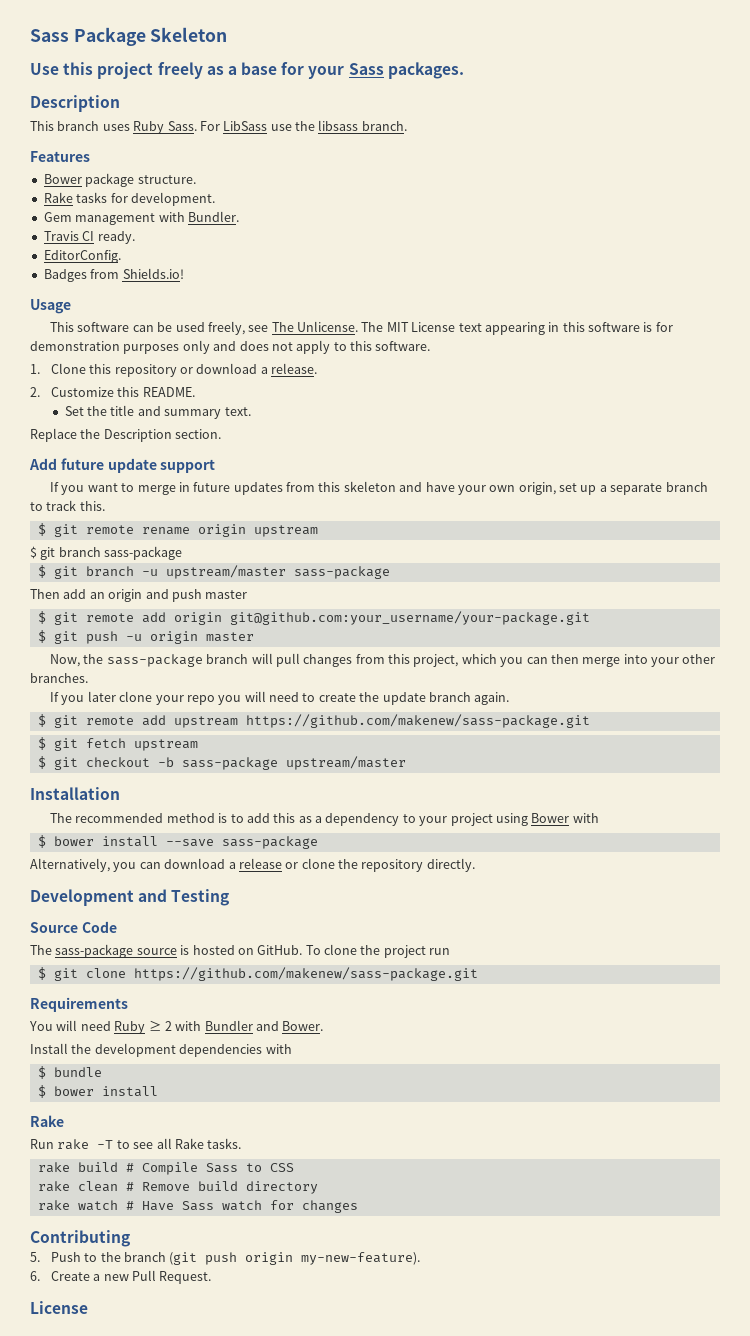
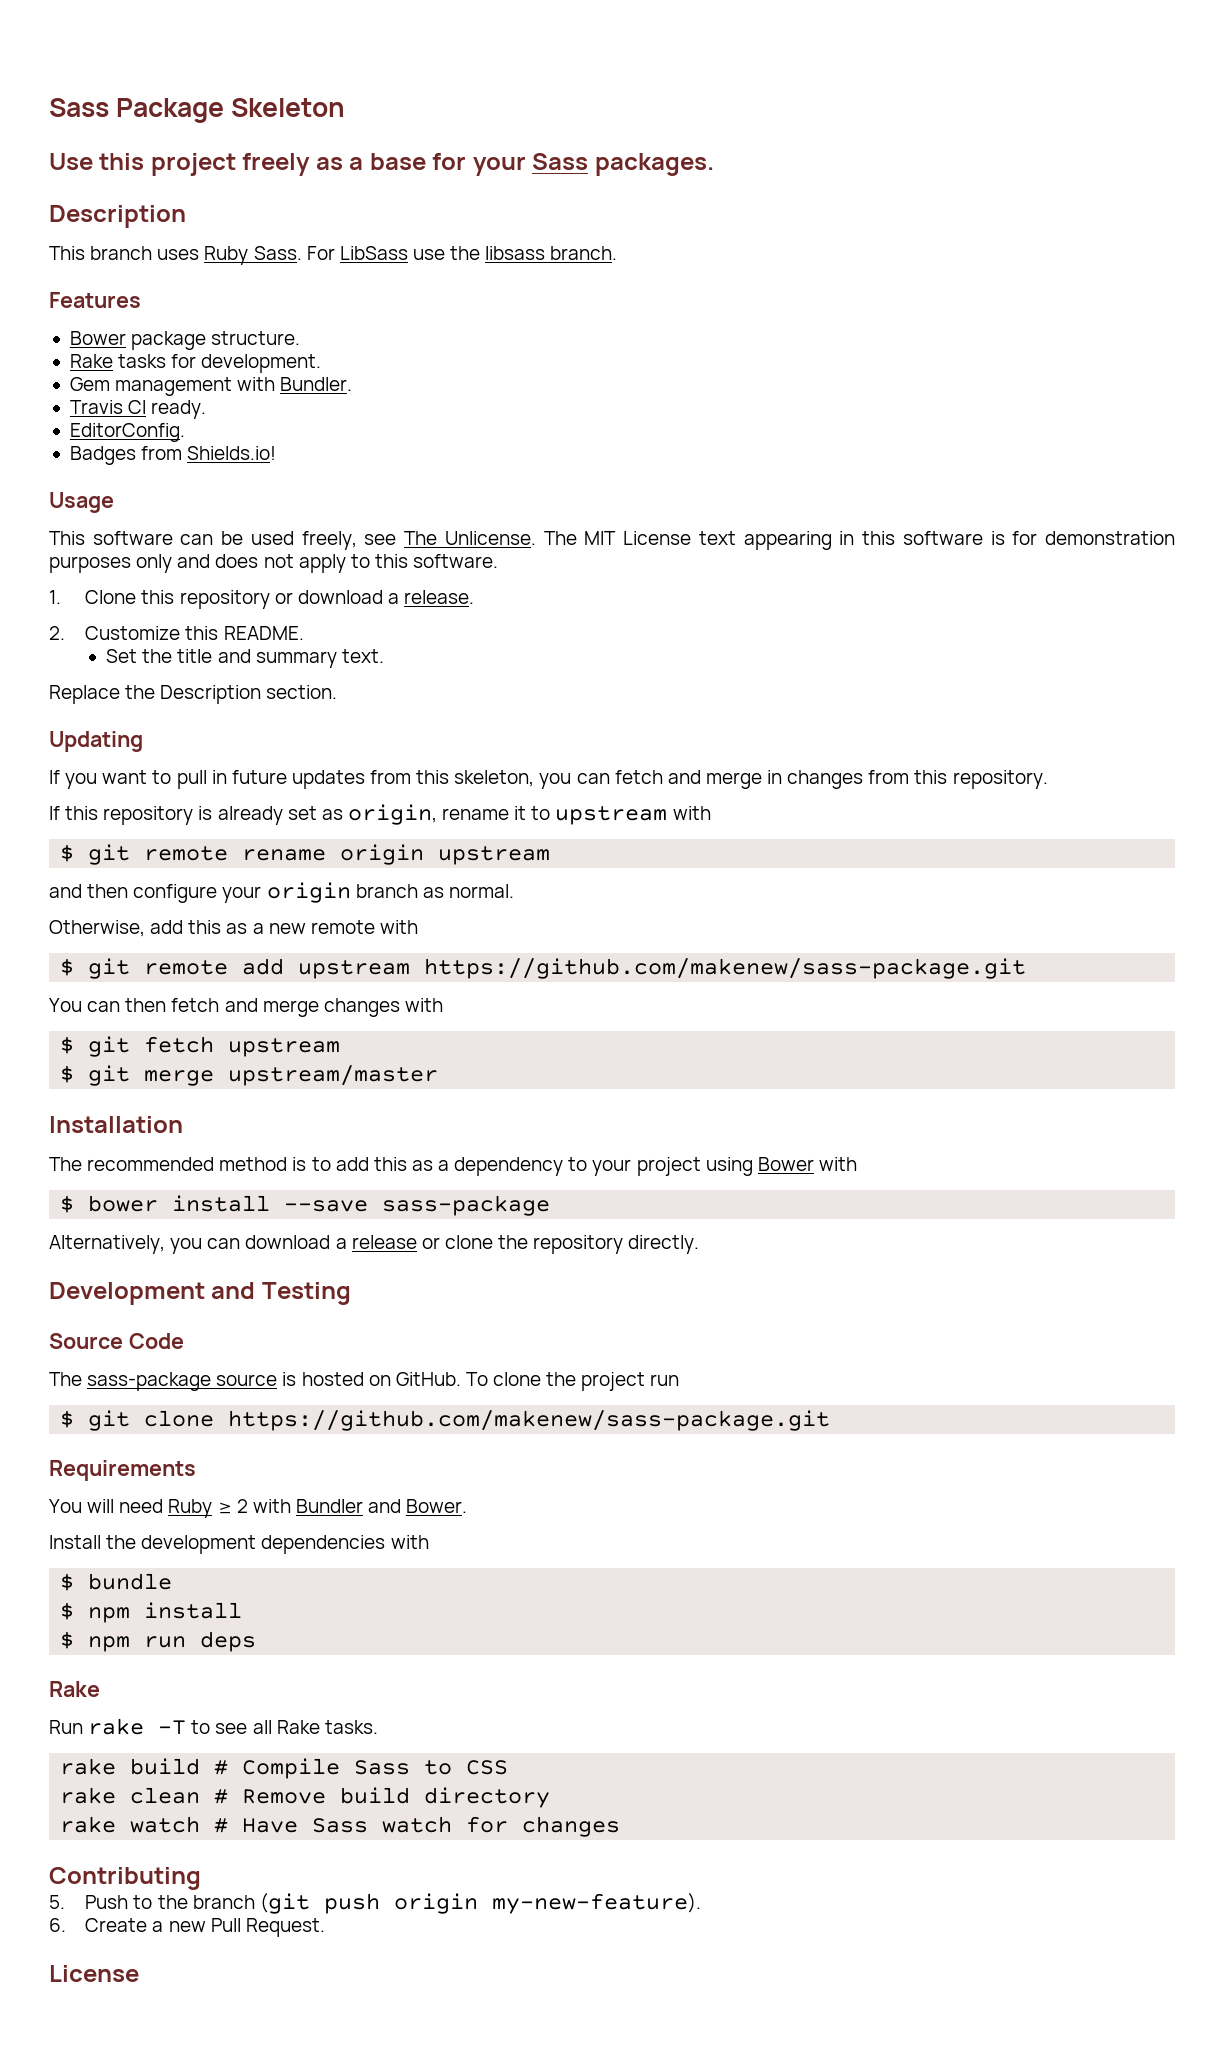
[29,458,216,473] Add future update support -> [49,731,143,752] Updating
[137,485,176,495] merge -> [176,770,207,789] pull
[343,481,708,495] [30,500,105,511] skeleton and have your own origin, set up a separate branch to track this. -> [454,770,1048,789] [49,804,711,825] skeleton, you can fetch and merge in changes from this repository. // If this repository is already set as origin, rename it to upstream with
[30,546,183,560] [37,565,390,579] [30,589,248,602] [37,611,590,625] [37,630,254,644] [50,653,716,667] [30,673,88,683] [50,691,510,705] $ git branch sass-package // $ git branch -u upstream/master sass-package // Then add an origin and push master // $ git remote add origin git@github.com:your_username/your-package.git // $ git push -u origin master // Now, the sass-package branch will pull changes from this project, which you can then merge into your other branches. // If you later clone your repo you will need to create the update branch again. -> [49,882,514,903] [49,920,418,937] and then configure your origin branch as normal. // Otherwise, add this as a new remote with
(590, 721) none -> [49,998,443,1017] // You can then fetch and merge changes with
[85,757,278,770] checkout -b sass-package -> [144,1070,215,1086] merge
[53,1086,158,1097] bower install -> [88,1602,243,1623] [60,1631,257,1652] npm install // $ npm run deps

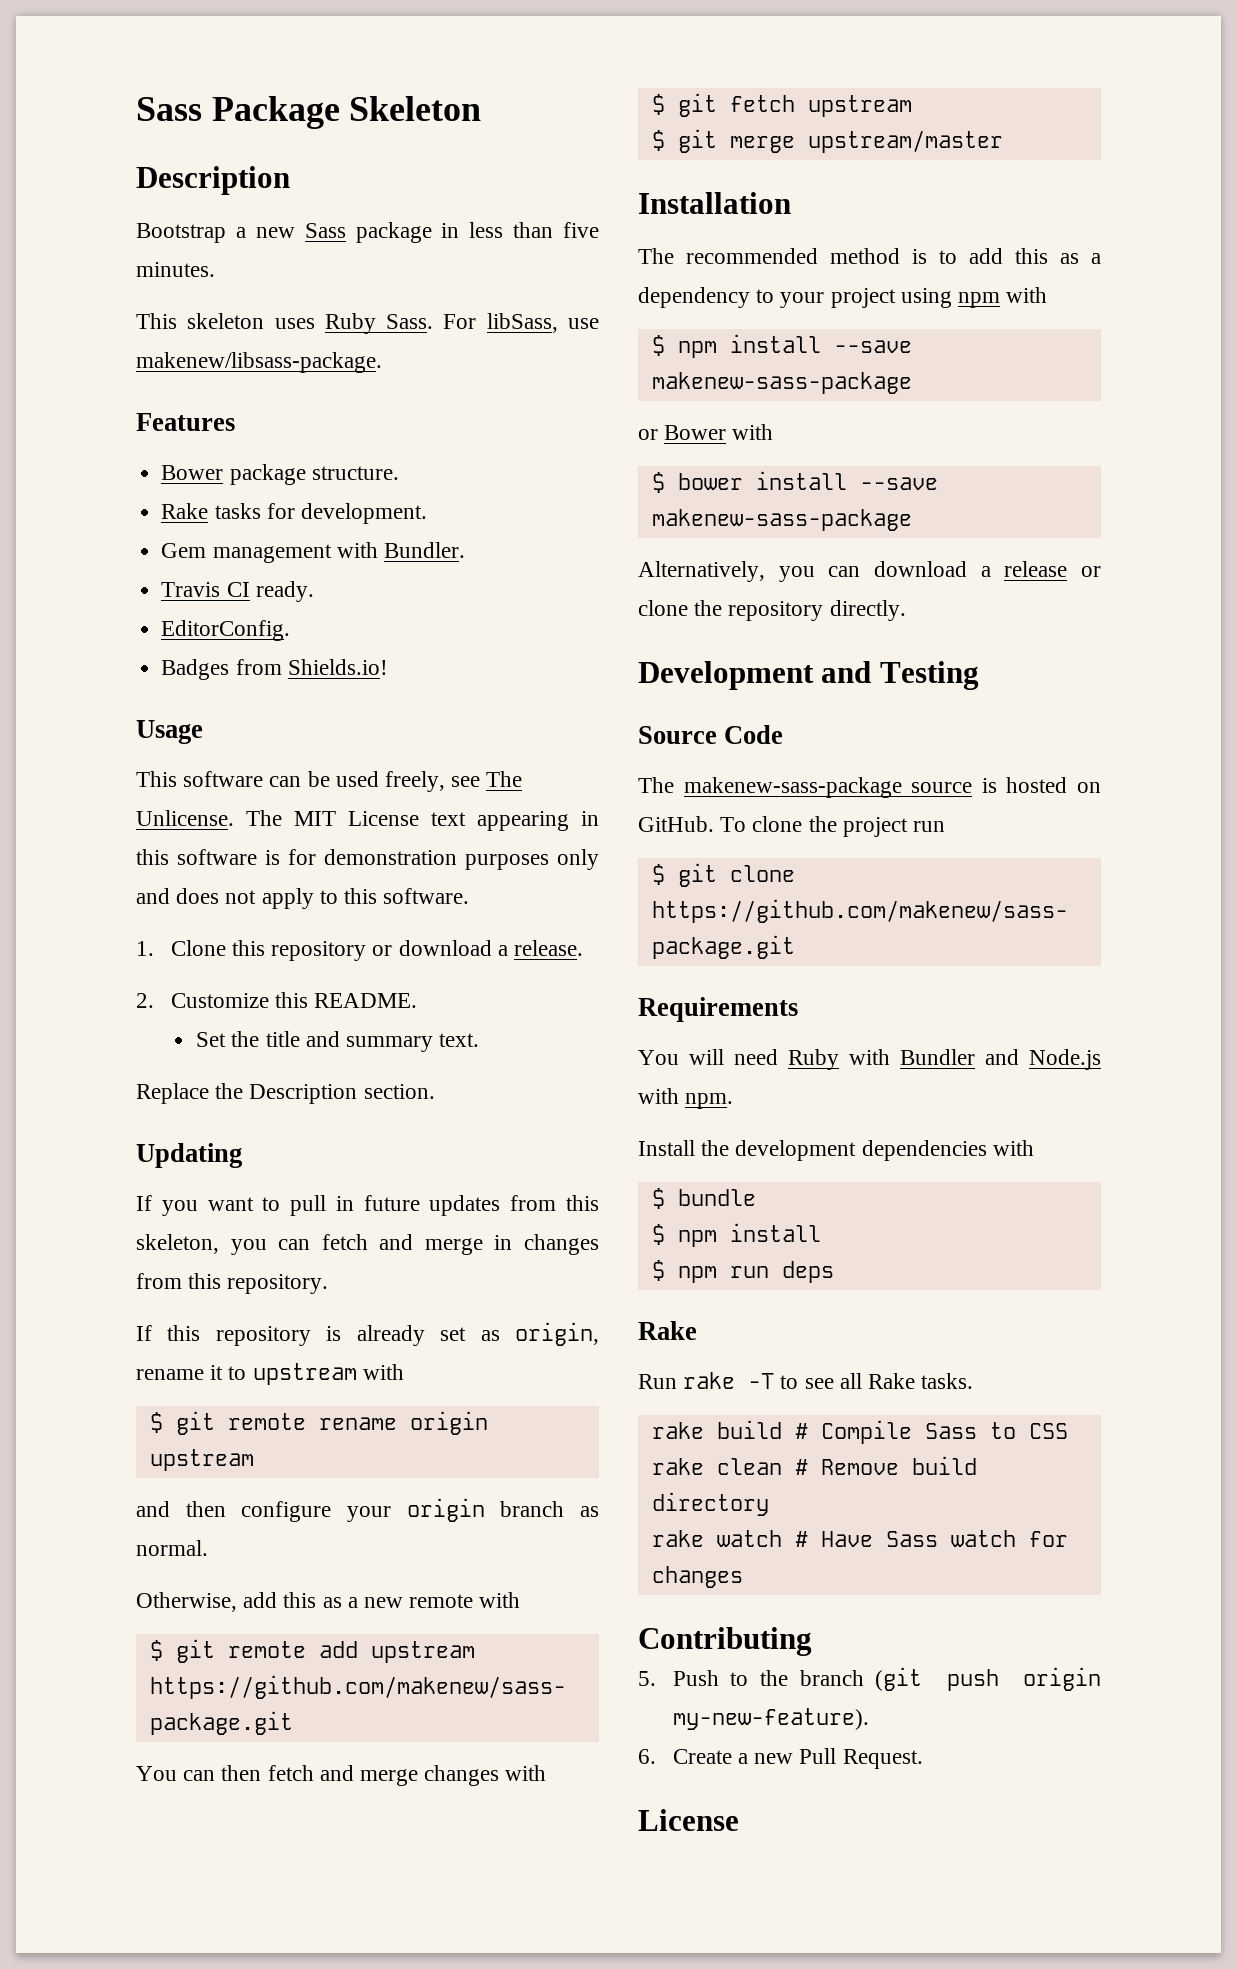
[49,153,714,176] [49,205,186,228] [49,246,153,260] Use this project freely as a base for your Sass packages. // Description // This branch -> [136,166,290,195] [136,222,599,243] [136,262,215,277] [136,313,265,329] Description // Bootstrap a new Sass package in less than five minutes. // This skeleton
[339,246,618,260] LibSass use the libsass branch. -> [486,313,599,333] [136,352,382,373] libSass, use makenew/libsass-package.
(753, 1166) none -> [958,287,1048,308] [651,334,912,358] [651,372,912,394] [638,429,658,440] npm with // $ npm install --save makenew-sass-package // or
[382,1195,551,1216] sass-package -> [651,509,912,531] makenew-sass-package
[87,1372,212,1391] sass-package -> [683,777,902,798] makenew-sass-package
[217,1499,248,1514] ≥ 2 -> (839, 1059) none
[406,1499,468,1513] Bower. -> [1029,1049,1101,1070] [638,1088,734,1109] Node.js with npm.

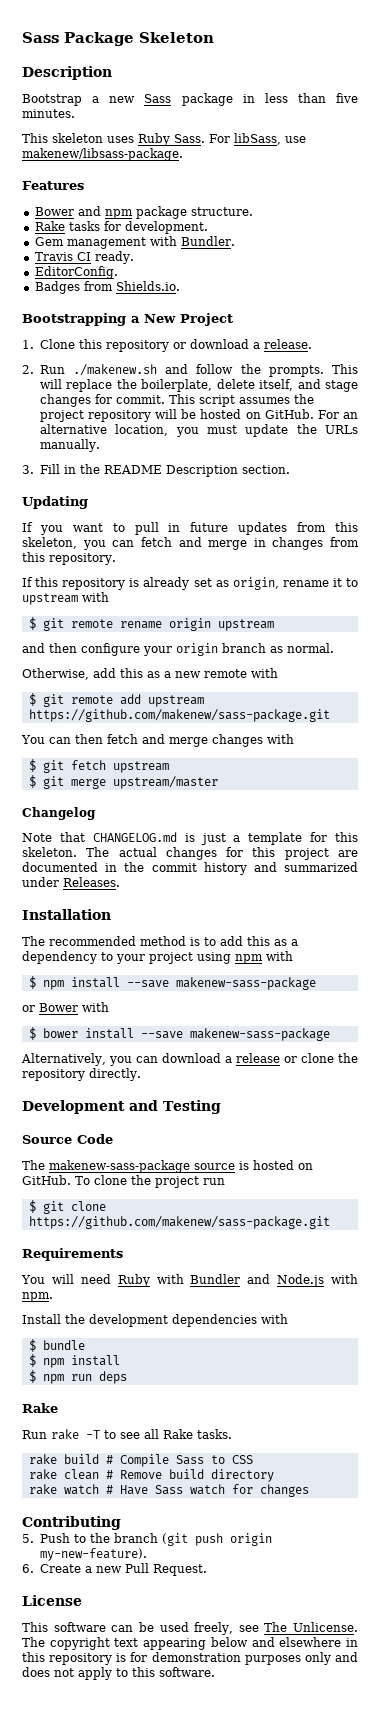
(224, 472) none -> [77,206,133,219] and npm
[287,659,388,675] [136,720,203,744] [136,771,523,792] [136,810,599,831] [136,849,599,870] [136,888,470,909] Shields.io! // Usage // This software can be used freely, see The Unlicense. The MIT License text appearing in this software is for demonstration purposes only and does not apply to this software. -> [115,281,180,291] [22,313,233,326] Shields.io. // Bootstrapping a New Project
[170,992,418,1008] [196,1031,480,1052] [136,1083,244,1104] Customize this README. // Set the title and summary text. // Replace the -> [39,364,358,377] [39,379,358,392] [39,394,314,407] [39,409,358,422] [39,424,358,437] [39,439,100,452] [22,464,162,474] Run ./makenew.sh and follow the prompts. This will replace the boilerplate, delete itself, and stage changes for commit. This script assumes the project repository will be hosted on GitHub. For an alternative location, you must update the URLs manually. // 3. Fill in the README
(1003, 141) none -> [22,807,96,820] [22,832,358,845] [22,847,358,860] [22,862,358,875] [22,877,120,887] // Changelog // Note that CHANGELOG.md is just a template for this skeleton. The actual changes for this project are documented in the commit history and summarized under Releases.
(739, 1820) none -> [22,1622,358,1635] [22,1637,358,1650] [22,1652,358,1665] [22,1667,215,1680] // This software can be used freely, see The Unlicense. The copyright text appearing below and elsewhere in this repository is for demonstration purposes only and does not apply to this software.

